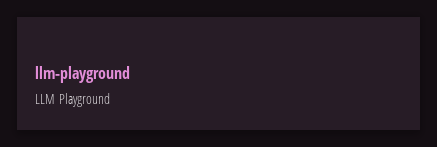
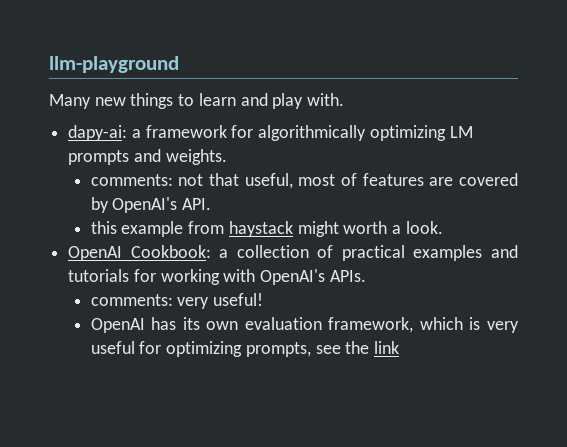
[35,93,110,107] LLM Playground -> [49,93,345,109] [68,125,473,141] [68,149,227,165] [90,173,518,189] [90,197,212,213] [90,221,443,237] [68,245,518,261] [68,269,366,285] [90,293,264,309] [90,317,519,333] [90,341,400,357] Many new things to learn and play with. // dapy-ai: a framework for algorithmically optimizing LM prompts and weights. // comments: not that useful, most of features are covered by OpenAI's API. // this example from haystack might worth a look. // OpenAI Cookbook: a collection of practical examples and tutorials for working with OpenAI's APIs. // comments: very useful! // OpenAI has its own evaluation framework, which is very useful for optimizing prompts, see the link

